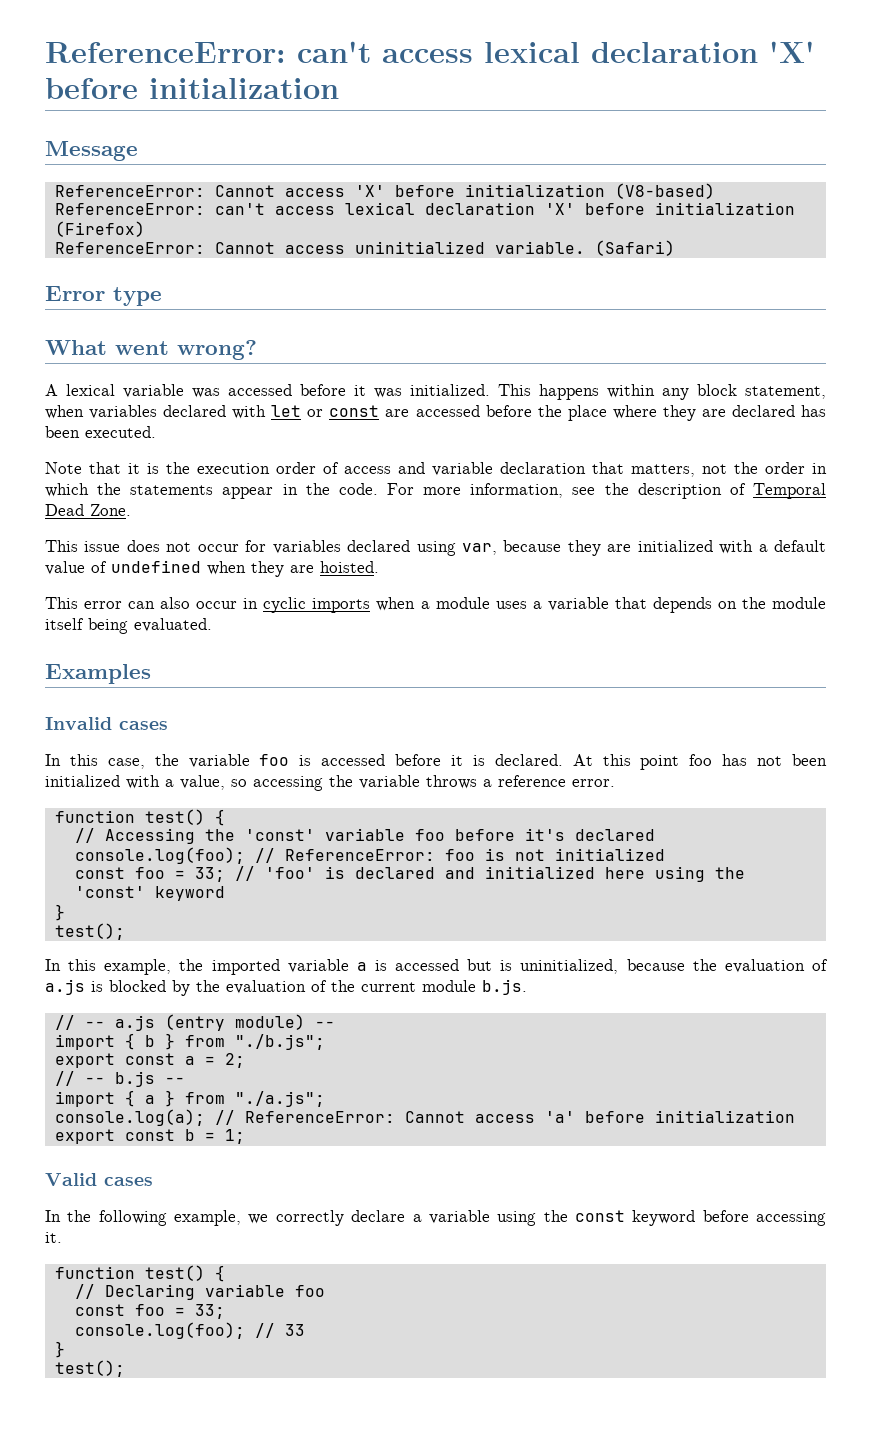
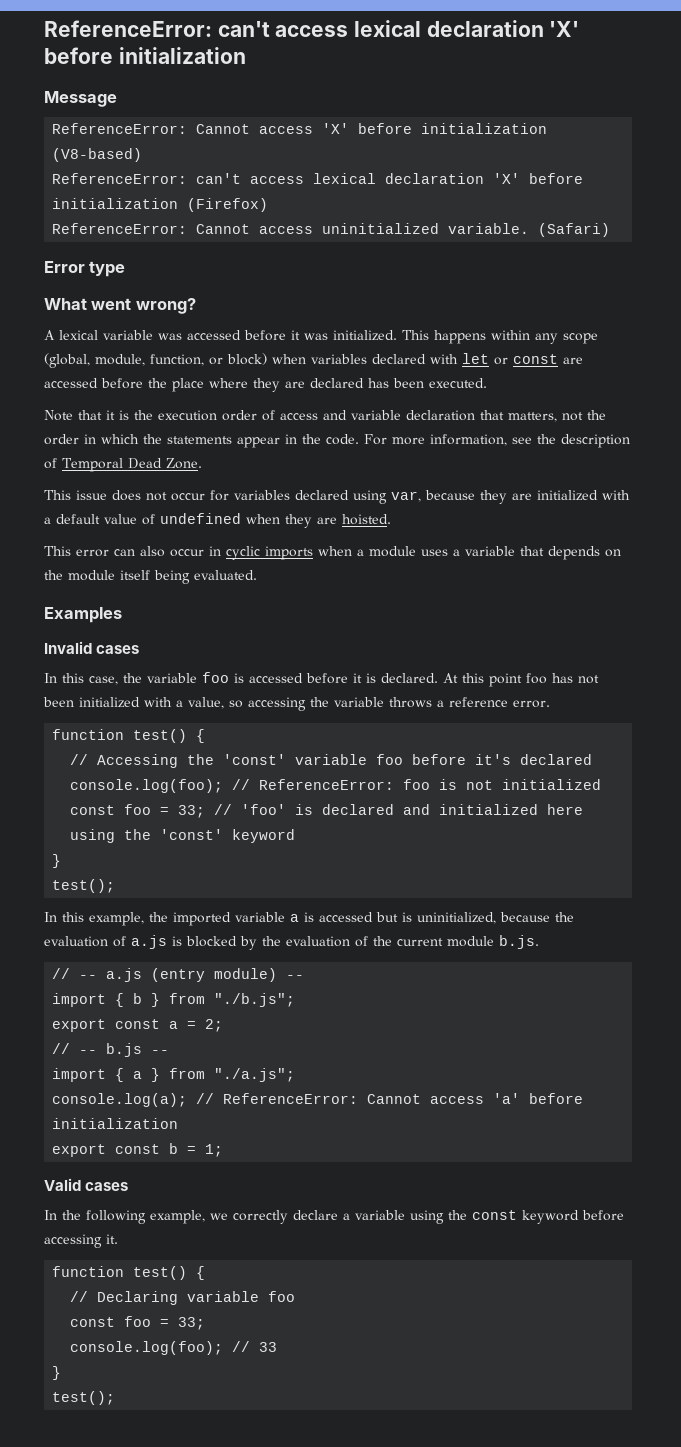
[697,384,826,399] block statement, -> [563,333,598,344] [44,353,267,368] scope (global, module, function, or block)

